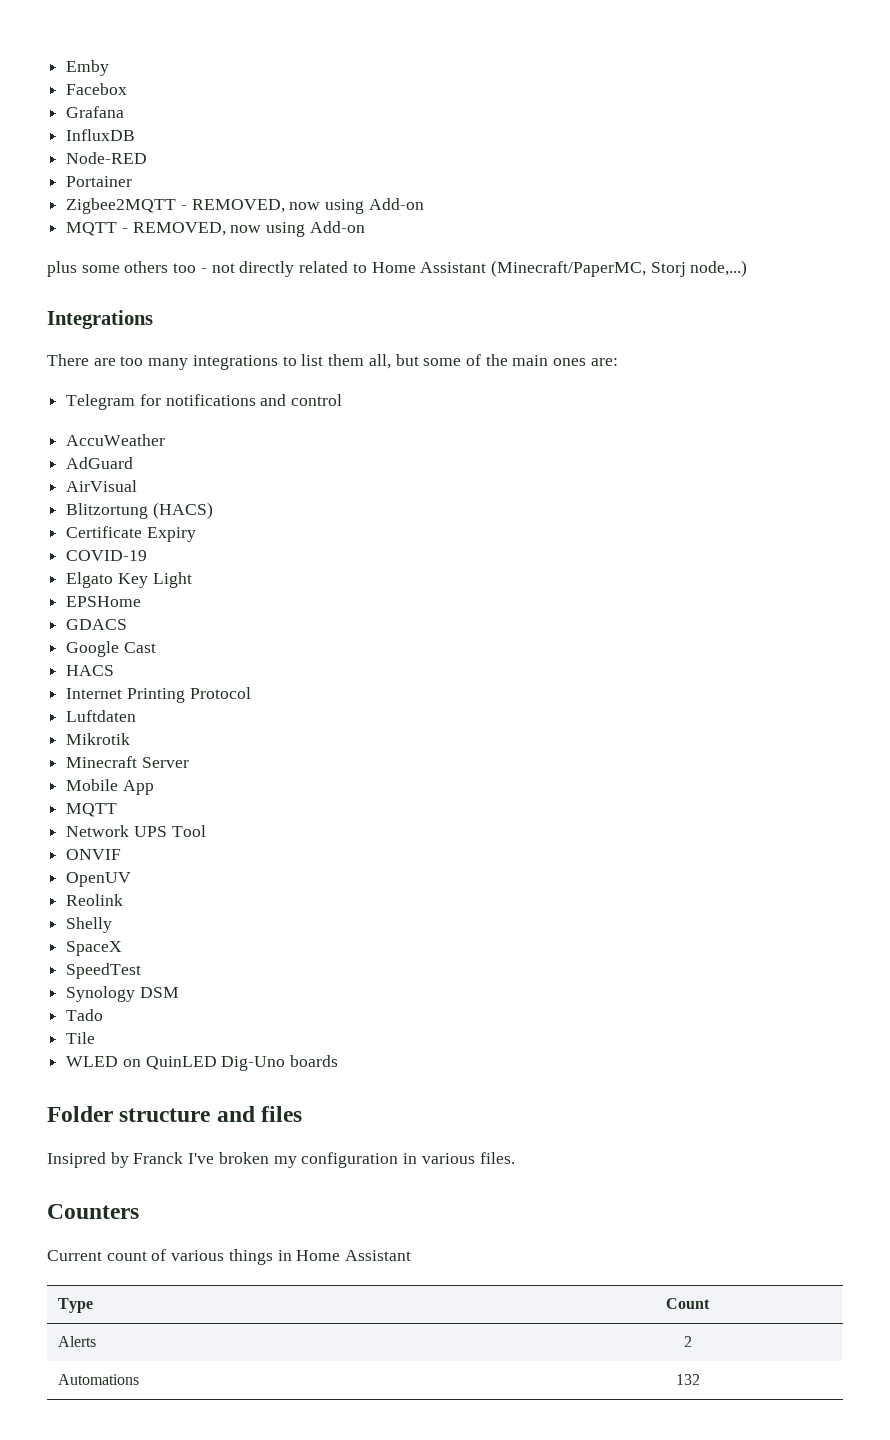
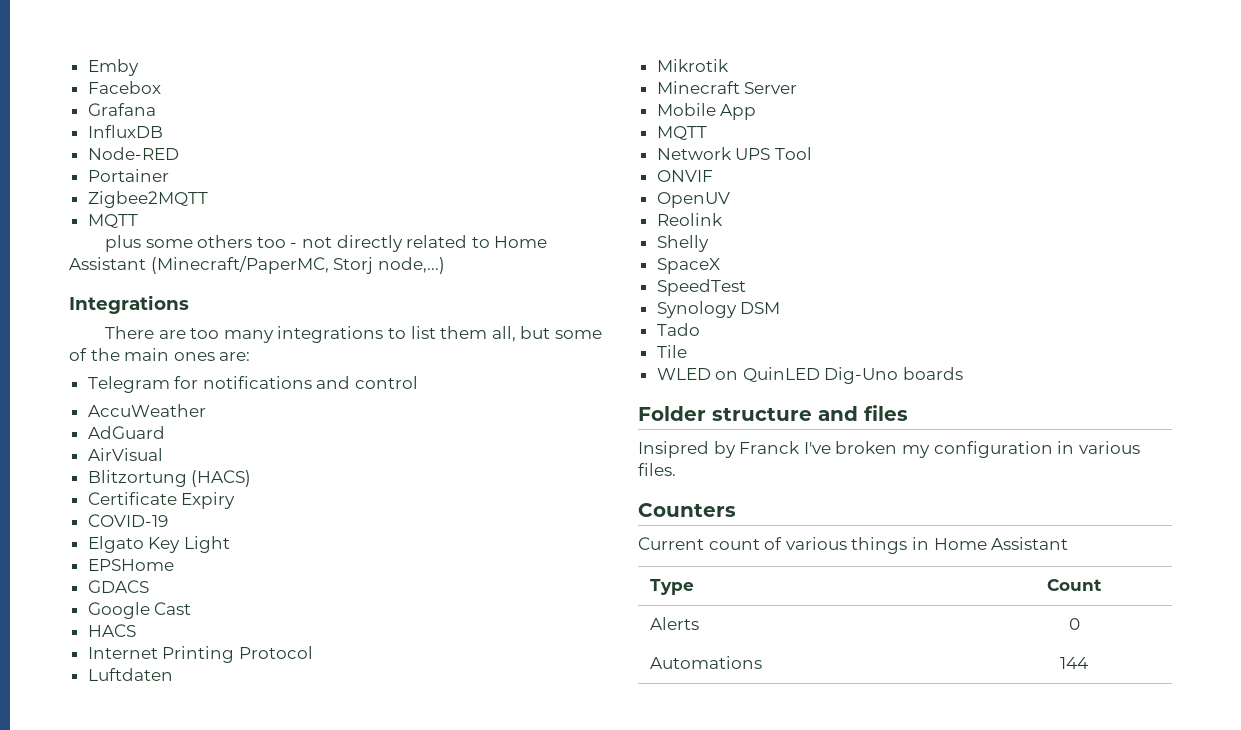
[180,198,424,214] [66,221,365,237] - REMOVED, now using Add-on // MQTT - REMOVED, now using Add-on -> [87,214,138,229] // MQTT
[683,1336,692,1347] 2 -> [1068,618,1080,630] 0
[675,1374,700,1385] 132 -> [1060,657,1088,669] 144

